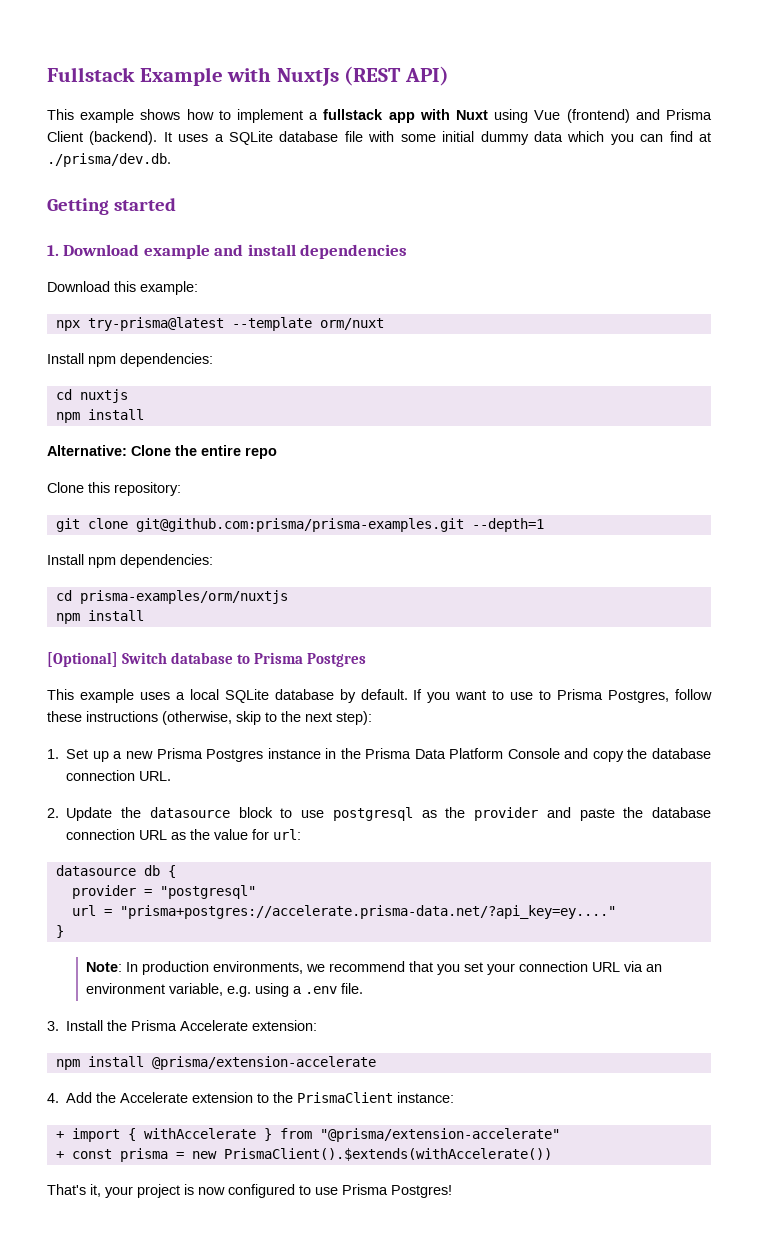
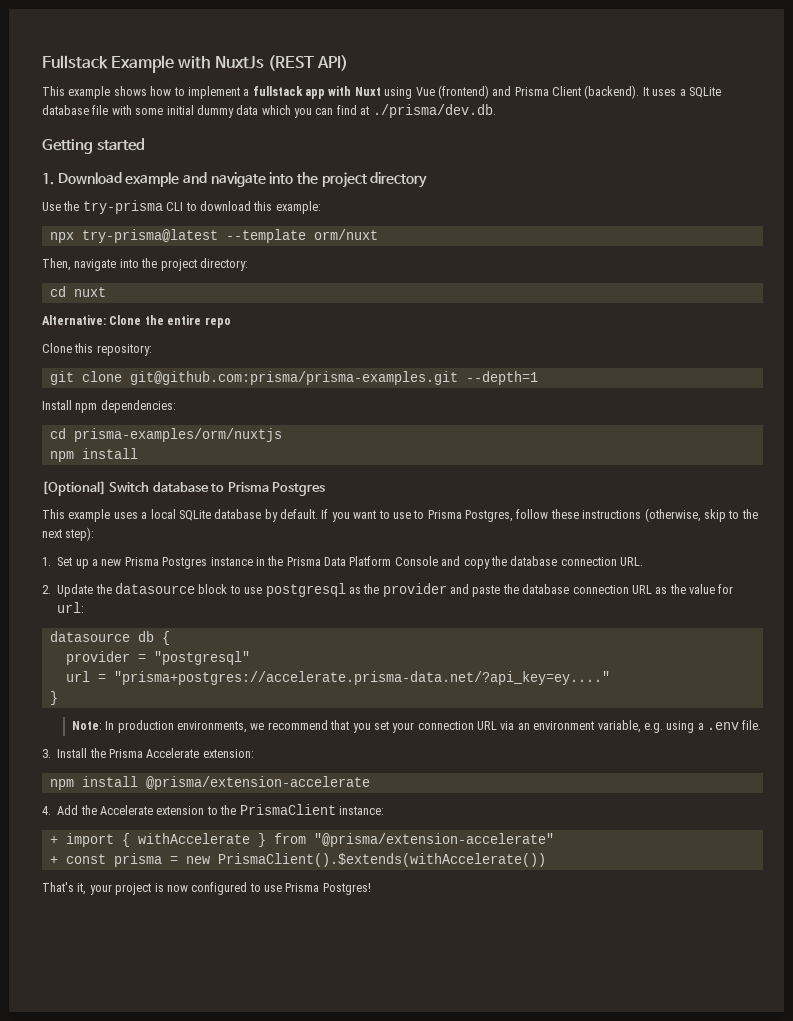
[247,244,408,259] [47,281,110,292] install dependencies // Download -> [210,172,428,188] [42,200,251,214] navigate into the project directory // Use the try-prisma CLI to download
[47,353,213,367] [55,389,128,403] [55,409,144,423] Install npm dependencies: // cd nuxtjs // npm install -> [42,258,248,271] [49,286,106,297] Then, navigate into the project directory: // cd nuxt

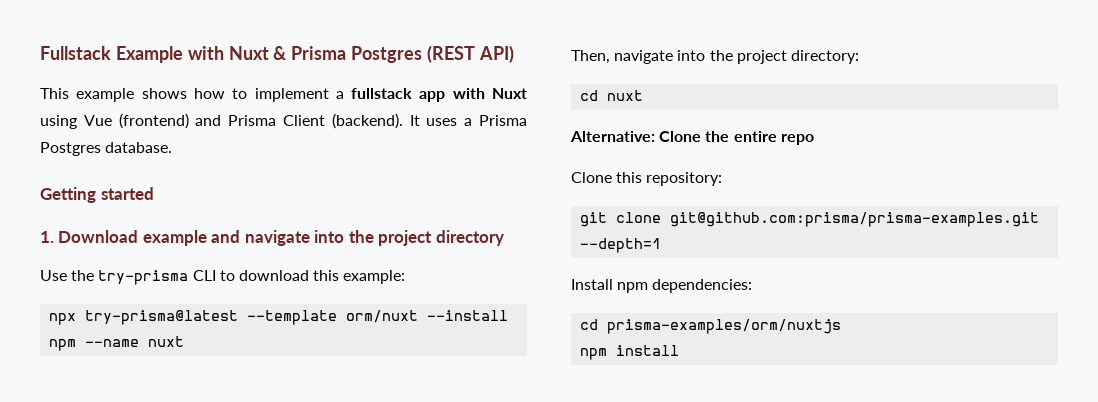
[214,56,264,69] NuxtJs -> [228,46,423,63] Nuxt & Prisma Postgres
[688,87,721,98] [42,104,496,118] SQLite database file with some initial dummy data which you can find at ./prisma/dev.db. -> [479,115,527,126] [40,142,173,156] Prisma Postgres database.
(378, 234) none -> [427,310,509,321] [49,336,185,351] --install npm --name nuxt
[42,481,325,496] [42,508,758,522] [42,527,95,541] [42,556,643,569] [42,583,734,597] [57,602,85,613] [49,631,170,645] [65,651,250,665] [65,671,610,685] [49,691,58,705] [71,720,762,733] [42,748,254,758] [49,776,370,790] [42,804,384,815] [49,833,554,847] [49,853,546,867] [42,882,371,895] // [Optional] Switch database to Prisma Postgres // This example uses a local SQLite database by default. If you want to use to Prisma Postgres, follow these instructions (otherwise, skip to the next step): // 1. Set up a new Prisma Postgres instance in the Prisma Data Platform Console and copy the database connection URL. // 2. Update the datasource block to use postgresql as the provider and paste the database connection URL as the value for url: // datasource db { // provider = "postgresql" // url = "prisma+postgres://accelerate.prisma-data.net/?api_key=ey...." // } // Note: In production environments, we recommend that you set your connection URL via an environment variable, e.g. using a .env file. // 3. Install the Prisma Accelerate extension: // npm install @prisma/extension-accelerate // 4. Add the Accelerate extension to the PrismaClient instance: // + import { withAccelerate } from "@prisma/extension-accelerate" // + const prisma = new PrismaClient().$extends(withAccelerate()) // That's it, your project is now configured to use Prisma Postgres! -> (680, 350) none

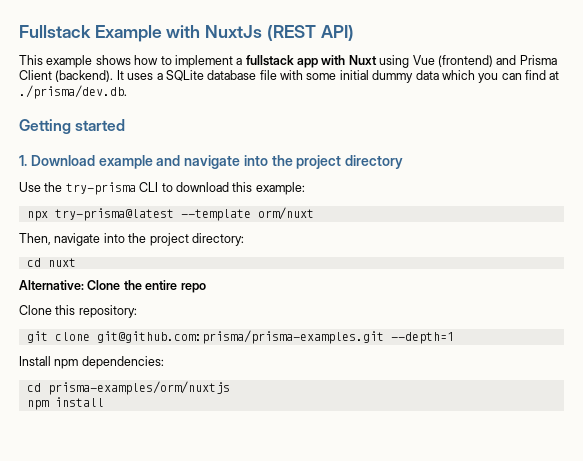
[228,46,423,63] Nuxt & Prisma Postgres -> [205,25,263,38] NuxtJs
[479,115,527,126] [40,142,173,156] Prisma Postgres database. -> [165,70,560,83] [19,85,127,99] SQLite database file with some initial dummy data which you can find at ./prisma/dev.db.
[427,310,509,321] [49,336,185,351] --install npm --name nuxt -> (314, 213) none

